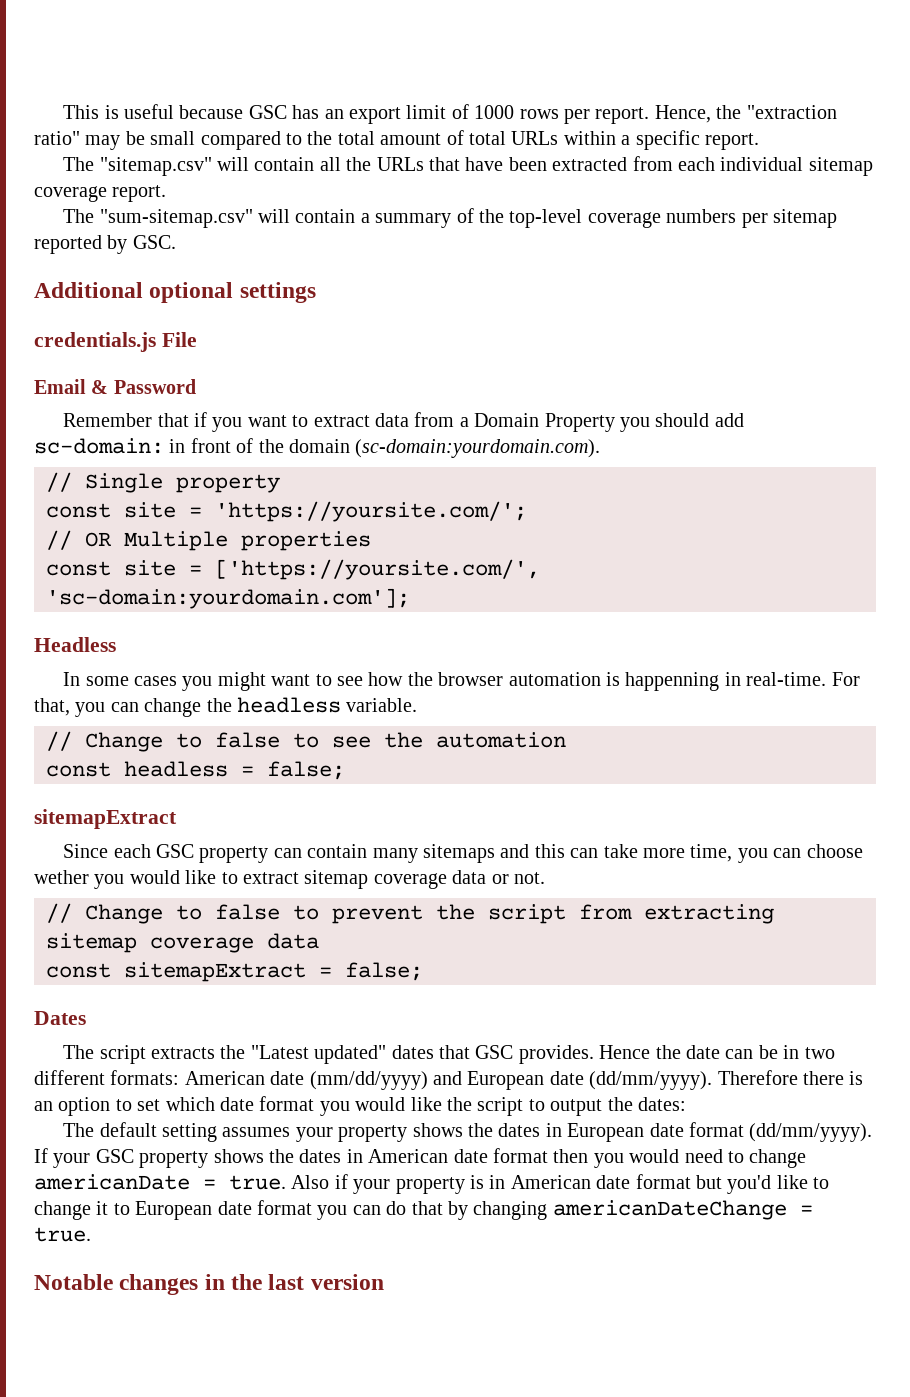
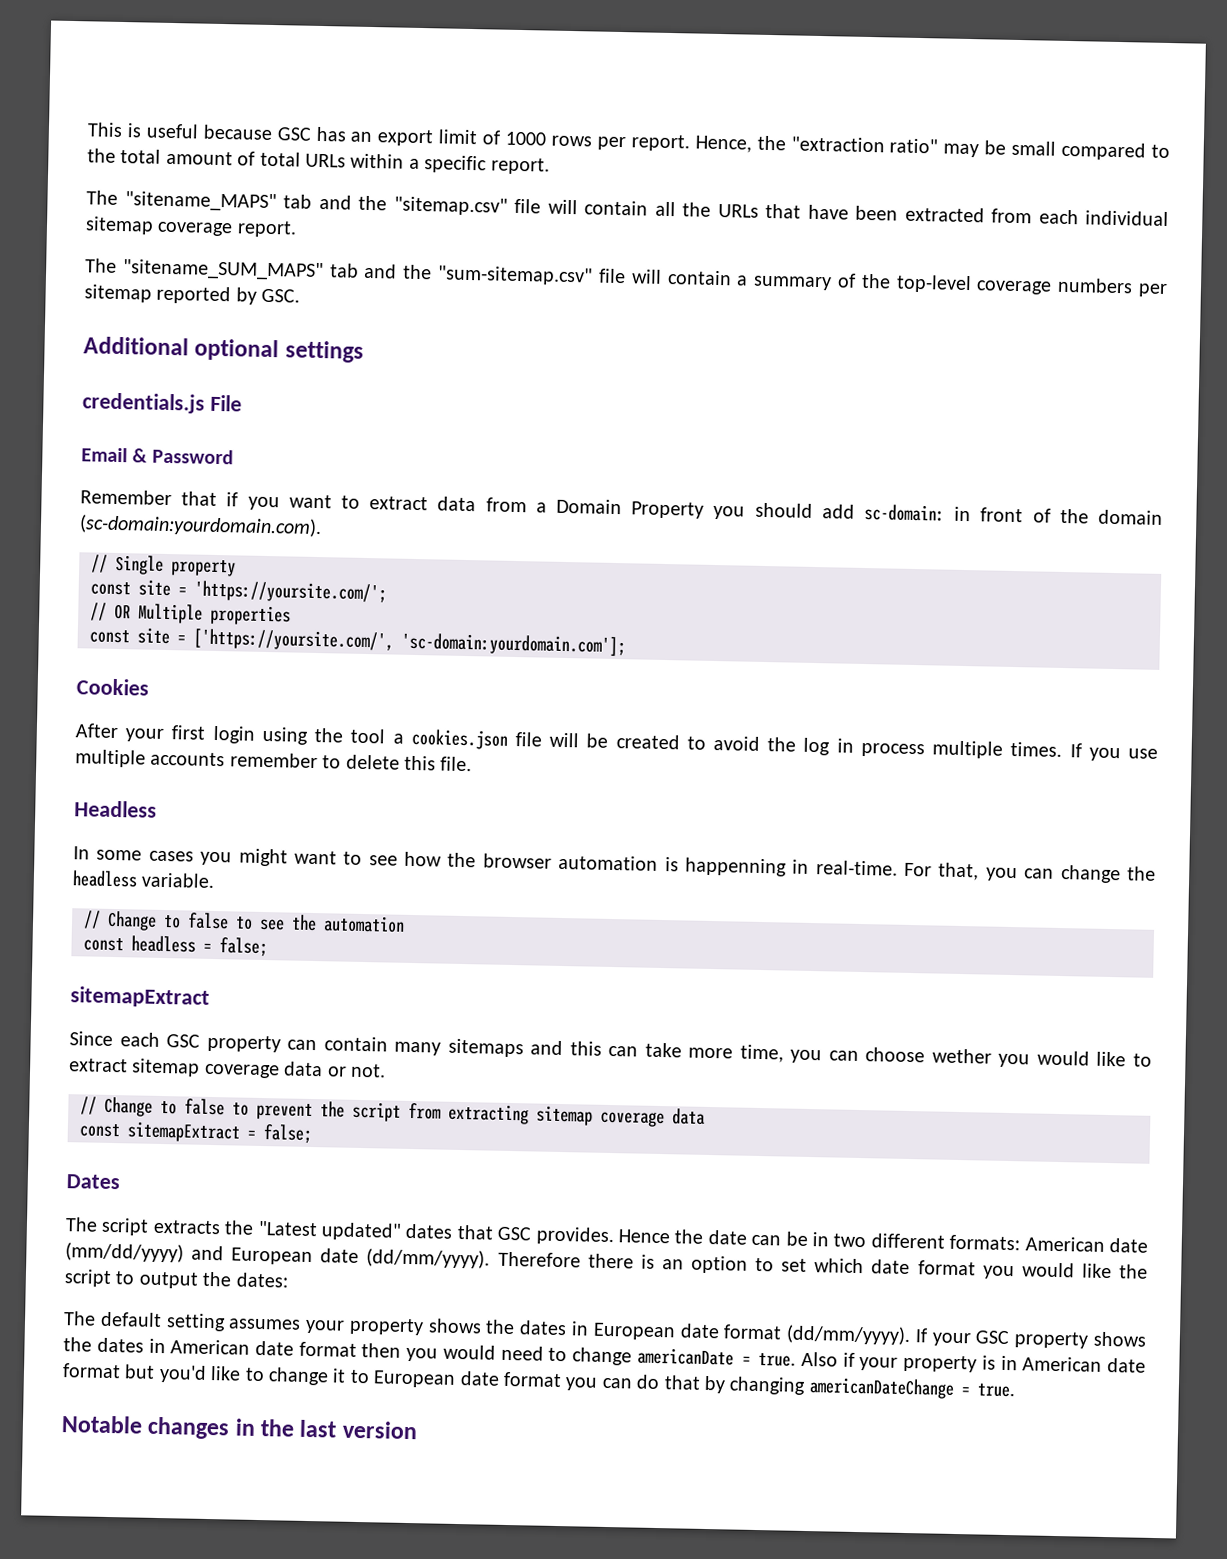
[99,157,212,176] "sitemap.csv" -> [124,191,541,216] "sitename_MAPS" tab and the "sitemap.csv" file
[99,209,253,228] "sum-sitemap.csv" -> [121,259,626,286] "sitename_SUM_MAPS" tab and the "sum-sitemap.csv" file
(410, 598) none -> [76,678,149,696] [75,723,1159,762] [75,749,473,772] // Cookies // After your first login using the tool a cookies.json file will be created to avoid the log in process multiple times. If you use multiple accounts remember to delete this file.

